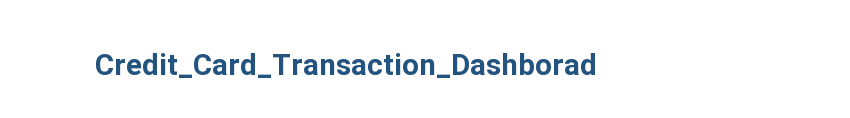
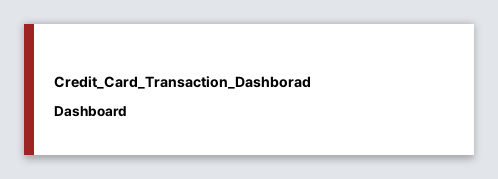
(597, 65) none -> [54,106,127,117] // Dashboard

